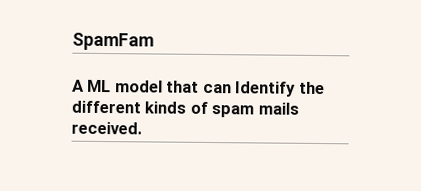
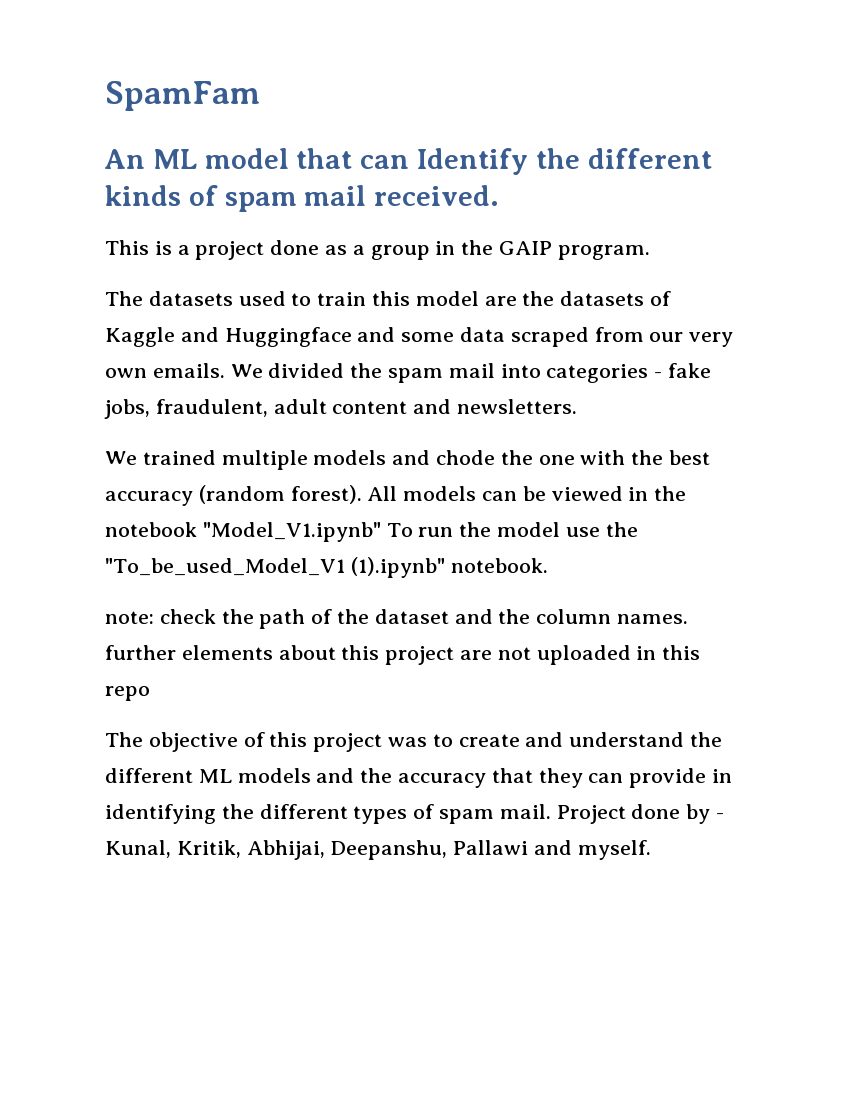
[72,79,85,92] A -> [104,149,145,169] An
[257,102,299,115] mails -> [304,185,367,206] mail
(142, 128) none -> [105,240,650,260] [105,291,672,306] [105,327,734,347] [105,363,712,383] [104,399,578,419] [105,450,711,470] [105,485,687,506] [105,522,638,542] [105,557,548,578] [105,609,689,629] [105,645,701,665] [105,686,150,701] [105,732,723,752] [105,768,733,788] [105,804,725,824] [105,840,651,860] // This is a project done as a group in the GAIP program. // The datasets used to train this model are the datasets of Kaggle and Huggingface and some data scraped from our very own emails. We divided the spam mail into categories - fake jobs, fraudulent, adult content and newsletters. // We trained multiple models and chode the one with the best accuracy (random forest). All models can be viewed in the notebook "Model_V1.ipynb" To run the model use the "To_be_used_Model_V1 (1).ipynb" notebook. // note: check the path of the dataset and the column names. further elements about this project are not uploaded in this repo // The objective of this project was to create and understand the different ML models and the accuracy that they can provide in identifying the different types of spam mail. Project done by - Kunal, Kritik, Abhijai, Deepanshu, Pallawi and myself.

